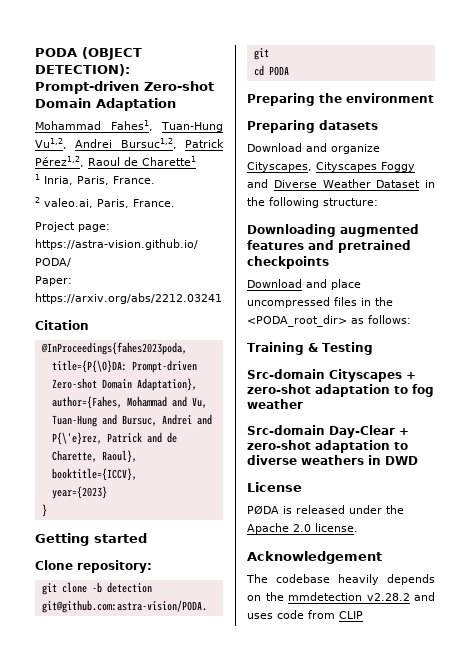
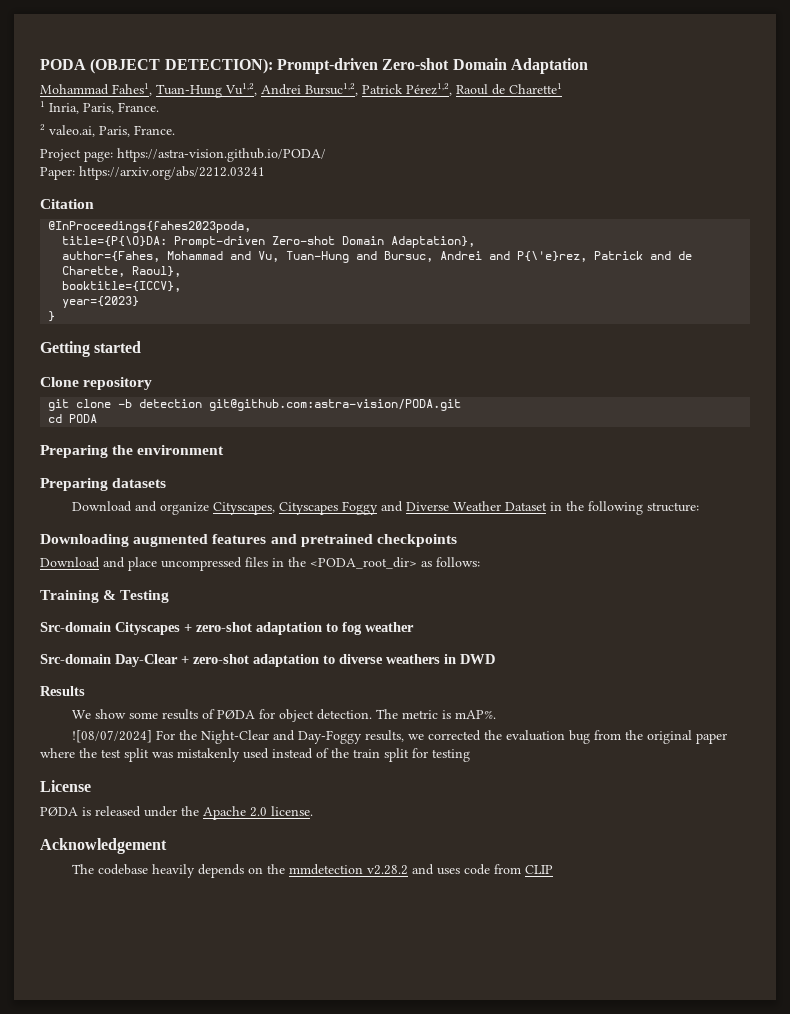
[77,560,152,573] repository: -> [83,377,153,390] repository
(418, 460) none -> [40,686,85,696] [71,709,496,722] [71,730,727,744] [40,748,470,762] // Results // We show some results of PØDA for object detection. The metric is mAP%. // ![08/07/2024] For the Night-Clear and Day-Foggy results, we corrected the evaluation bug from the original paper where the test split was mistakenly used instead of the train split for testing

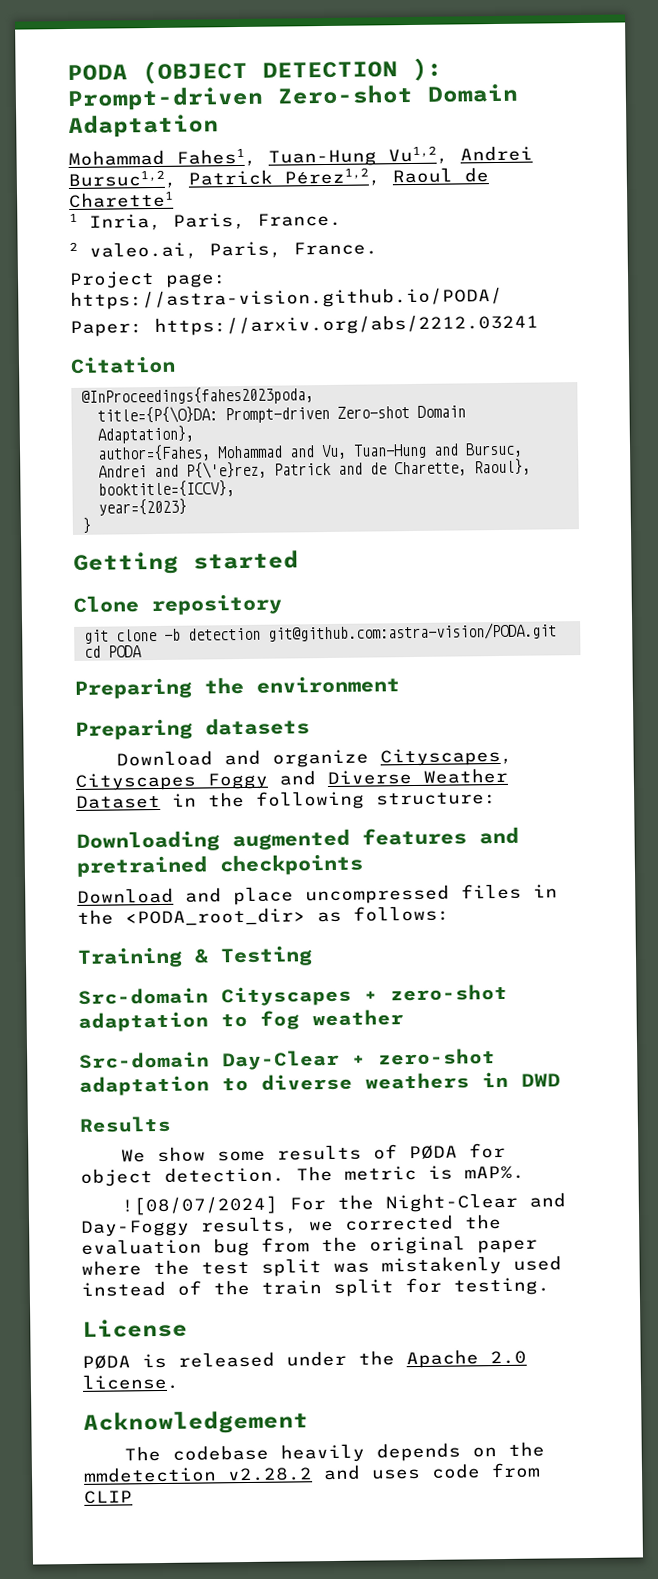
[164,58,273,74] DETECTION): -> [262,57,443,81] DETECTION ):
[432,749,470,762] testing -> [453,1277,550,1296] testing.

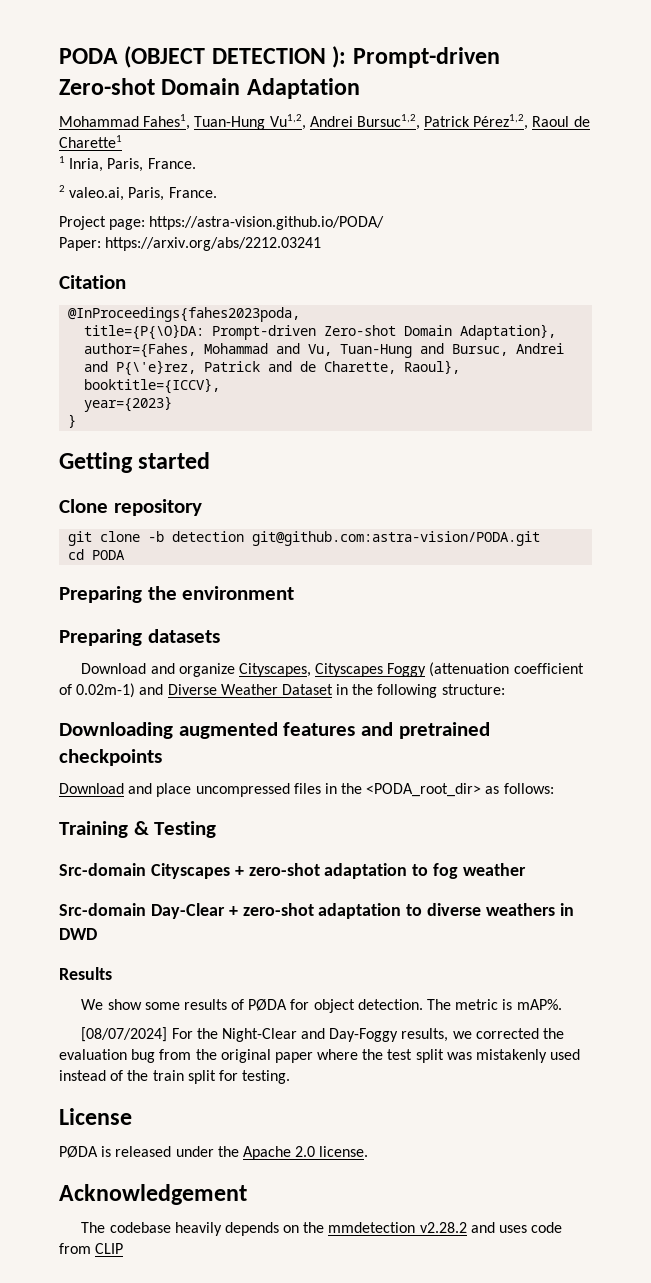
(268, 781) none -> [429,662,584,677] [59,683,136,698] (attenuation coefficient of 0.02m-1)
[120,1195,278,1216] ![08/07/2024] -> [81,1027,168,1042] [08/07/2024]

